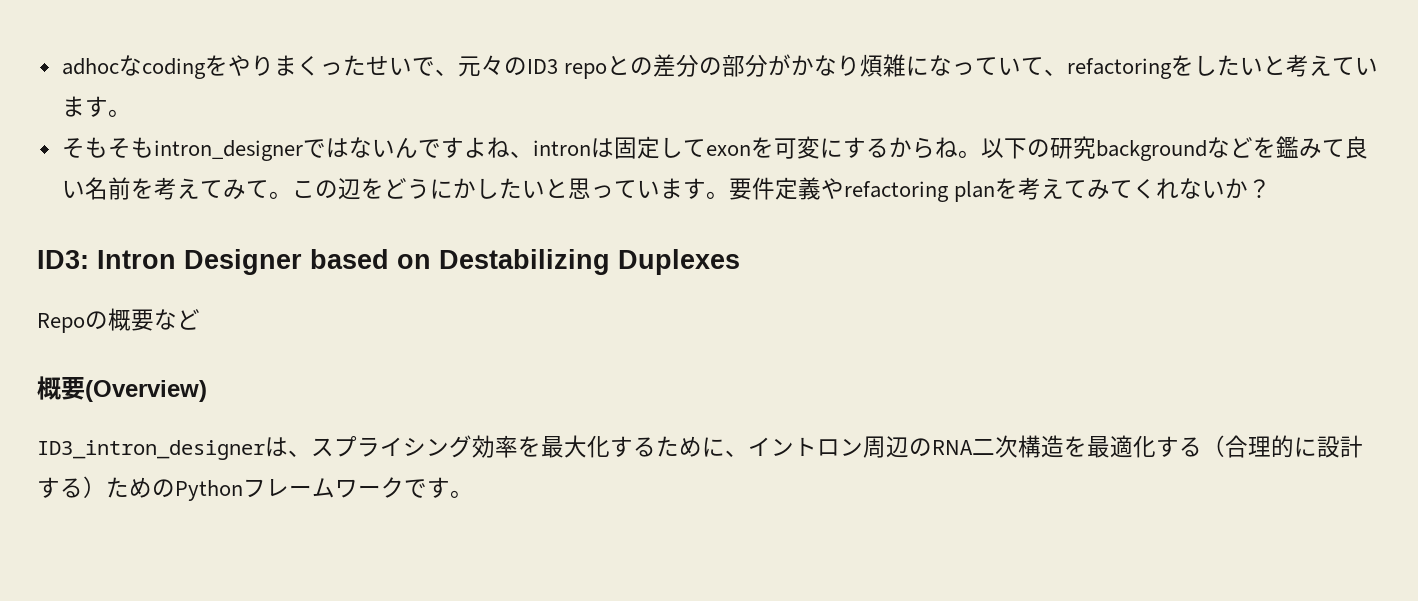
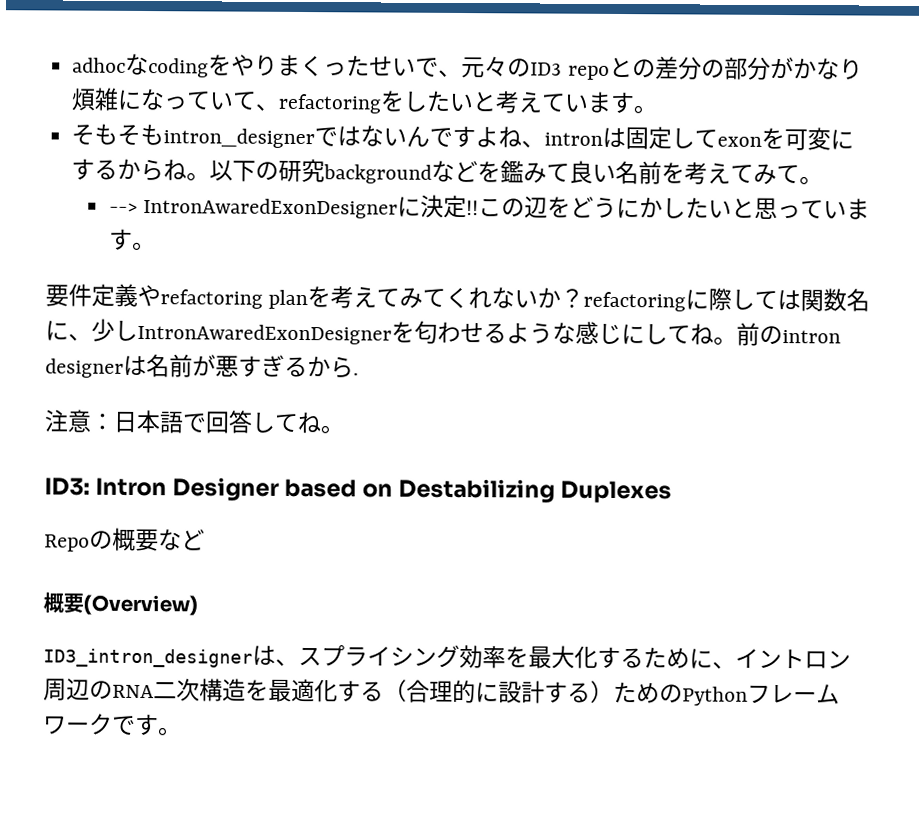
(292, 195) none -> [109,194,480,219] // --> IntronAwaredExonDesignerに決定!!
(729, 195) none -> (157, 246) //
(1271, 188) none -> [583,287,871,312] [45,318,841,346] [45,354,359,379] [44,409,344,434] refactoringに際しては関数名に、少しIntronAwaredExonDesignerを匂わせるような感じにしてね。前のintron designerは名前が悪すぎるから. // 注意：日本語で回答してね。

